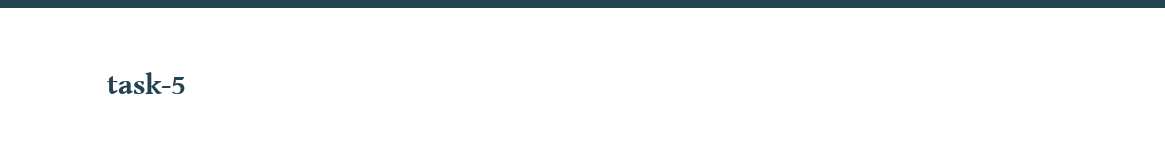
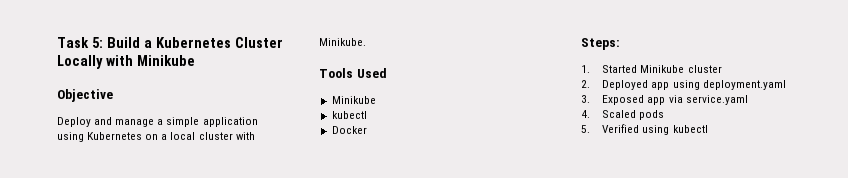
[107,72,186,94] task-5 -> [57,37,283,48] [57,55,195,69] [57,89,113,102] [57,117,258,127] [57,132,255,142] [319,38,366,46] [319,68,387,78] [331,96,376,104] [331,111,367,119] [331,126,367,134] [581,38,620,50] [581,65,722,73] [581,80,786,90] [581,95,748,105] [581,110,665,120] [581,124,708,135] Task 5: Build a Kubernetes Cluster Locally with Minikube // Objective // Deploy and manage a simple application using Kubernetes on a local cluster with Minikube. // Tools Used // Minikube // kubectl // Docker // Steps: // 1. Started Minikube cluster // 2. Deployed app using deployment.yaml // 3. Exposed app via service.yaml // 4. Scaled pods // 5. Verified using kubectl

